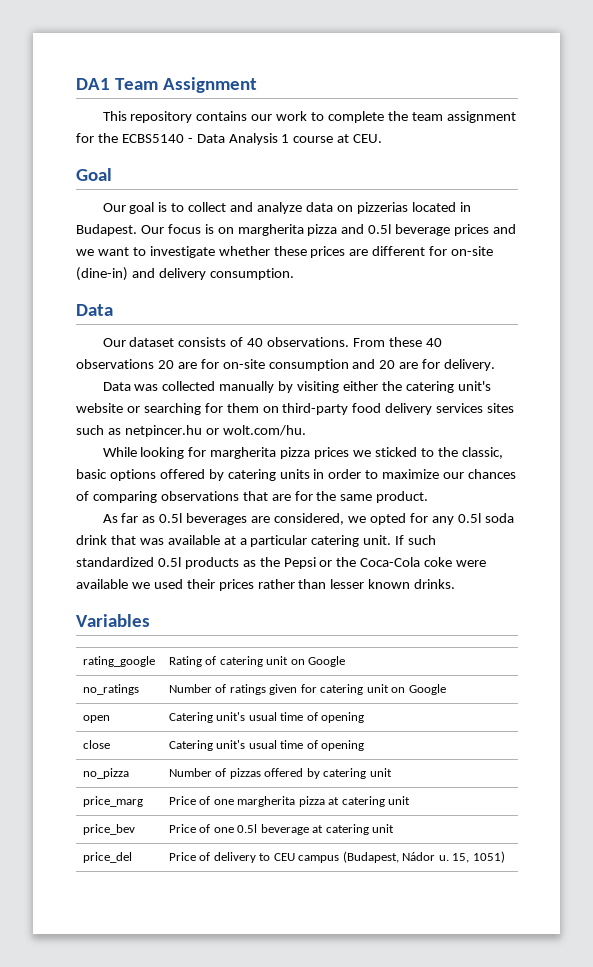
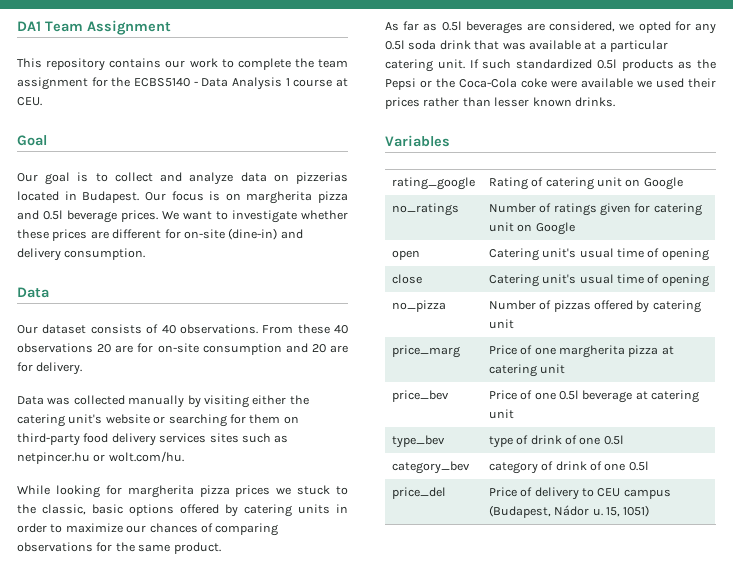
[454,224,517,236] [76,249,94,256] prices and we -> [121,210,179,222] prices. We
[374,447,417,457] sticked -> [297,485,331,495] stuck
[242,491,291,501] that are -> (93, 547) none
(395, 828) none -> [391,435,445,448] [488,435,624,448] [391,461,470,474] [488,461,649,474] // type_bev | type of drink of one 0.5l // category_bev | category of drink of one 0.5l

